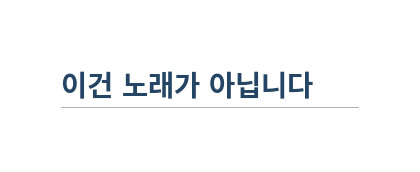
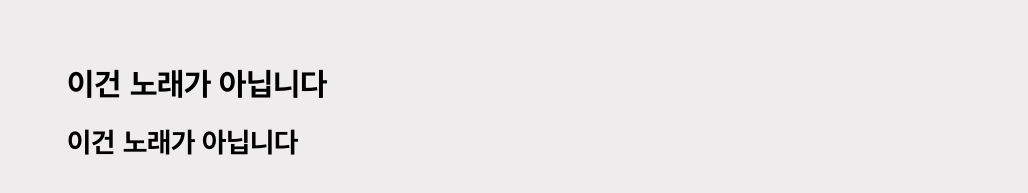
[61,71,313,99] 이건 노래가 아닙니다 -> [67,69,329,98] [67,129,300,155] 이건 노래가 아닙니다 // 이건 노래가 아닙니다

